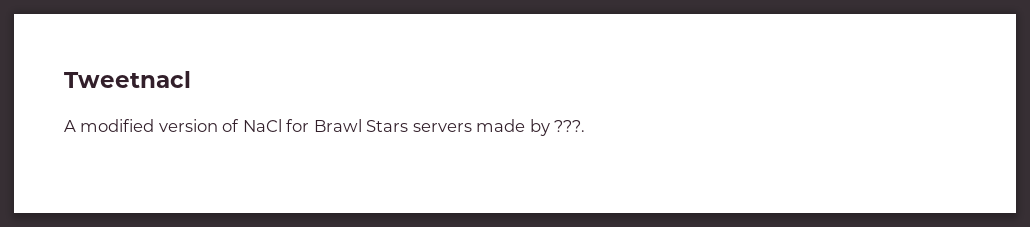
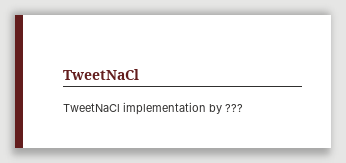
[64,71,191,88] [64,119,586,136] Tweetnacl // A modified version of NaCl for Brawl Stars servers made by ???. -> [63,69,139,80] [63,102,243,115] TweetNaCl // TweetNaCl implementation by ???

